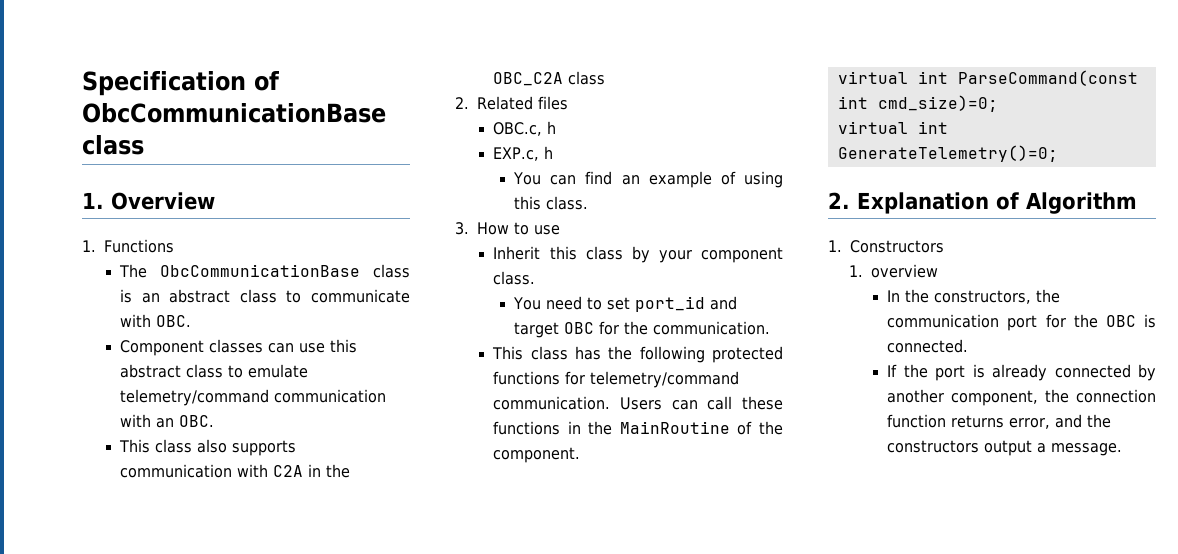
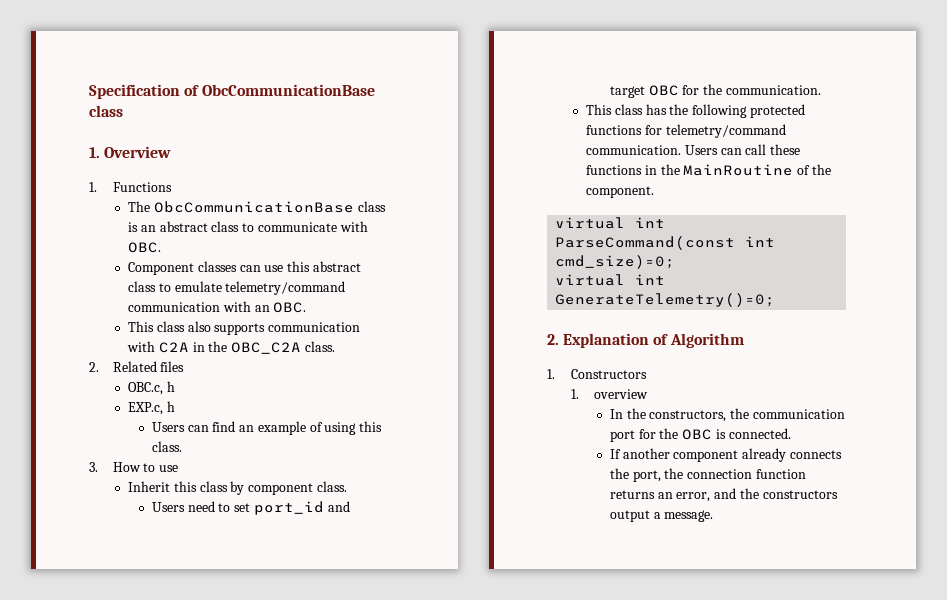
[568,71,606,85] class -> [304,341,335,352] class.
[513,172,542,185] You -> [151,422,185,432] Users
[658,250,692,263] your -> (245, 488) none
[513,297,542,310] You -> [151,502,185,512] Users
[903,364,1156,381] [887,389,1039,406] the port is already connected by another component, -> [622,448,842,462] [609,468,661,482] another component already connects the port,
(1005, 421) none -> [657,492,673,499] an

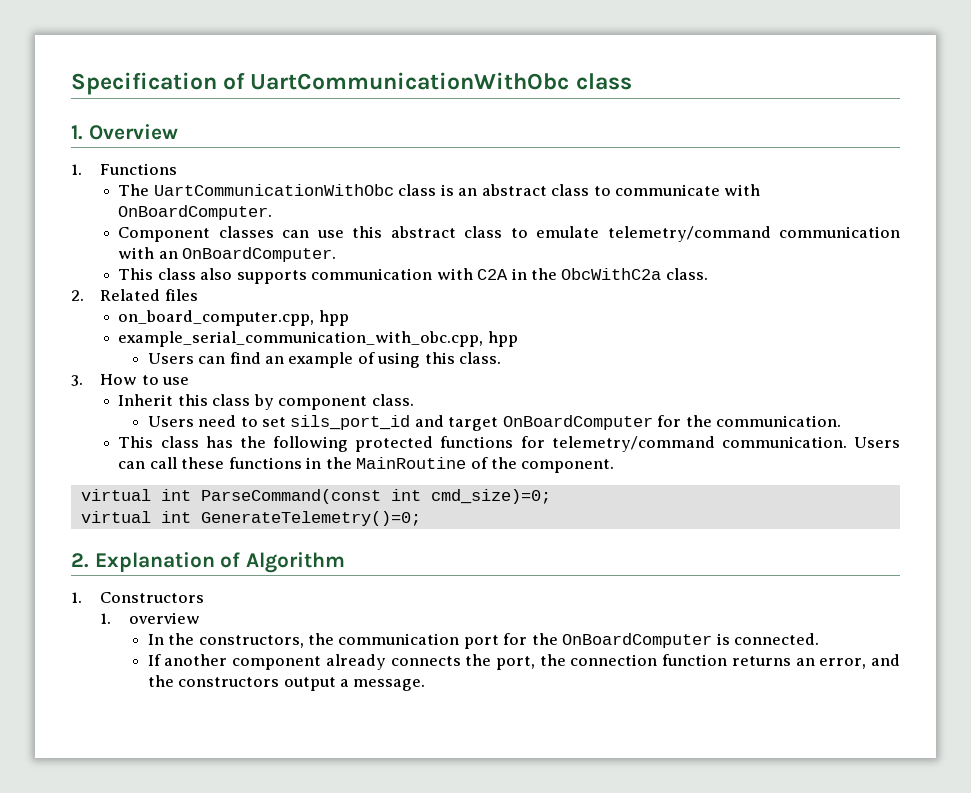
[201,84,375,96] ObcCommunicationBase -> [250,72,570,90] UartCommunicationWithObc
[153,201,354,213] ObcCommunicationBase -> [153,184,394,196] UartCommunicationWithObc
[128,242,162,253] OBC. -> [118,205,273,220] OnBoardComputer.
[273,302,307,313] OBC. -> [182,247,337,262] OnBoardComputer.
[231,342,302,354] OBC_C2A -> [561,268,662,280] ObcWithC2a
[128,381,175,395] [128,401,175,415] OBC.c, h // EXP.c, h -> [118,310,349,326] [118,331,518,347] on_board_computer.cpp, hpp // example_serial_communication_with_obc.cpp, hpp
[253,501,324,515] port_id -> [290,415,411,430] sils_port_id
[648,85,679,96] OBC -> [502,415,653,430] OnBoardComputer
[682,429,713,440] OBC -> [562,633,713,648] OnBoardComputer

